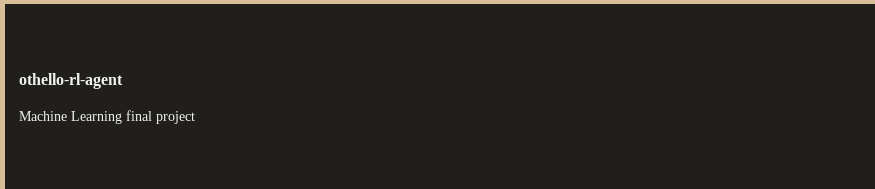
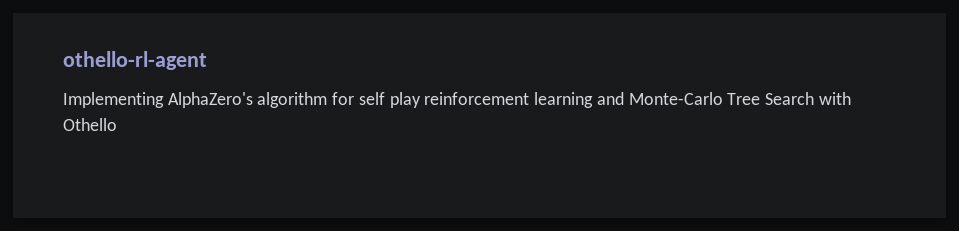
[19,110,195,124] Machine Learning final project -> [63,92,851,108] [63,118,117,131] Implementing AlphaZero's algorithm for self play reinforcement learning and Monte-Carlo Tree Search with Othello

